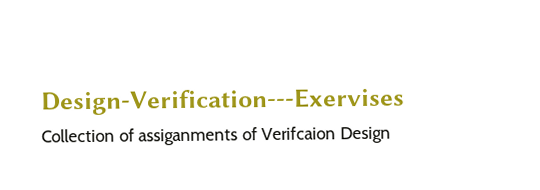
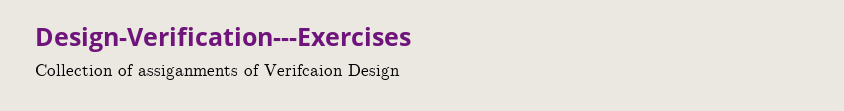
[40,87,405,116] Design-Verification---Exervises -> [35,27,411,52] Design-Verification---Exercises

